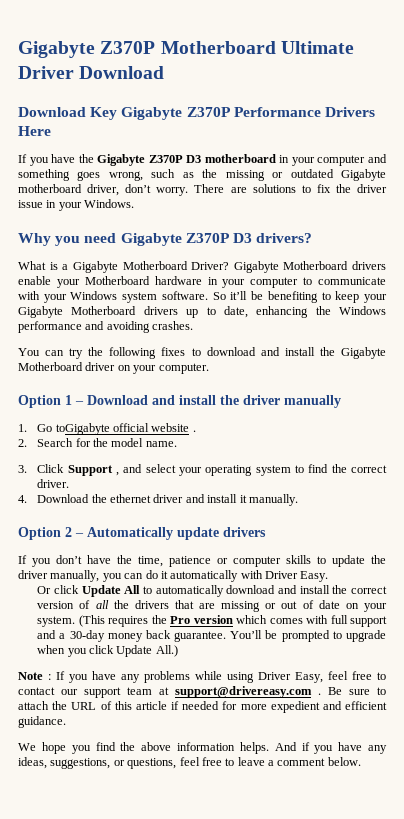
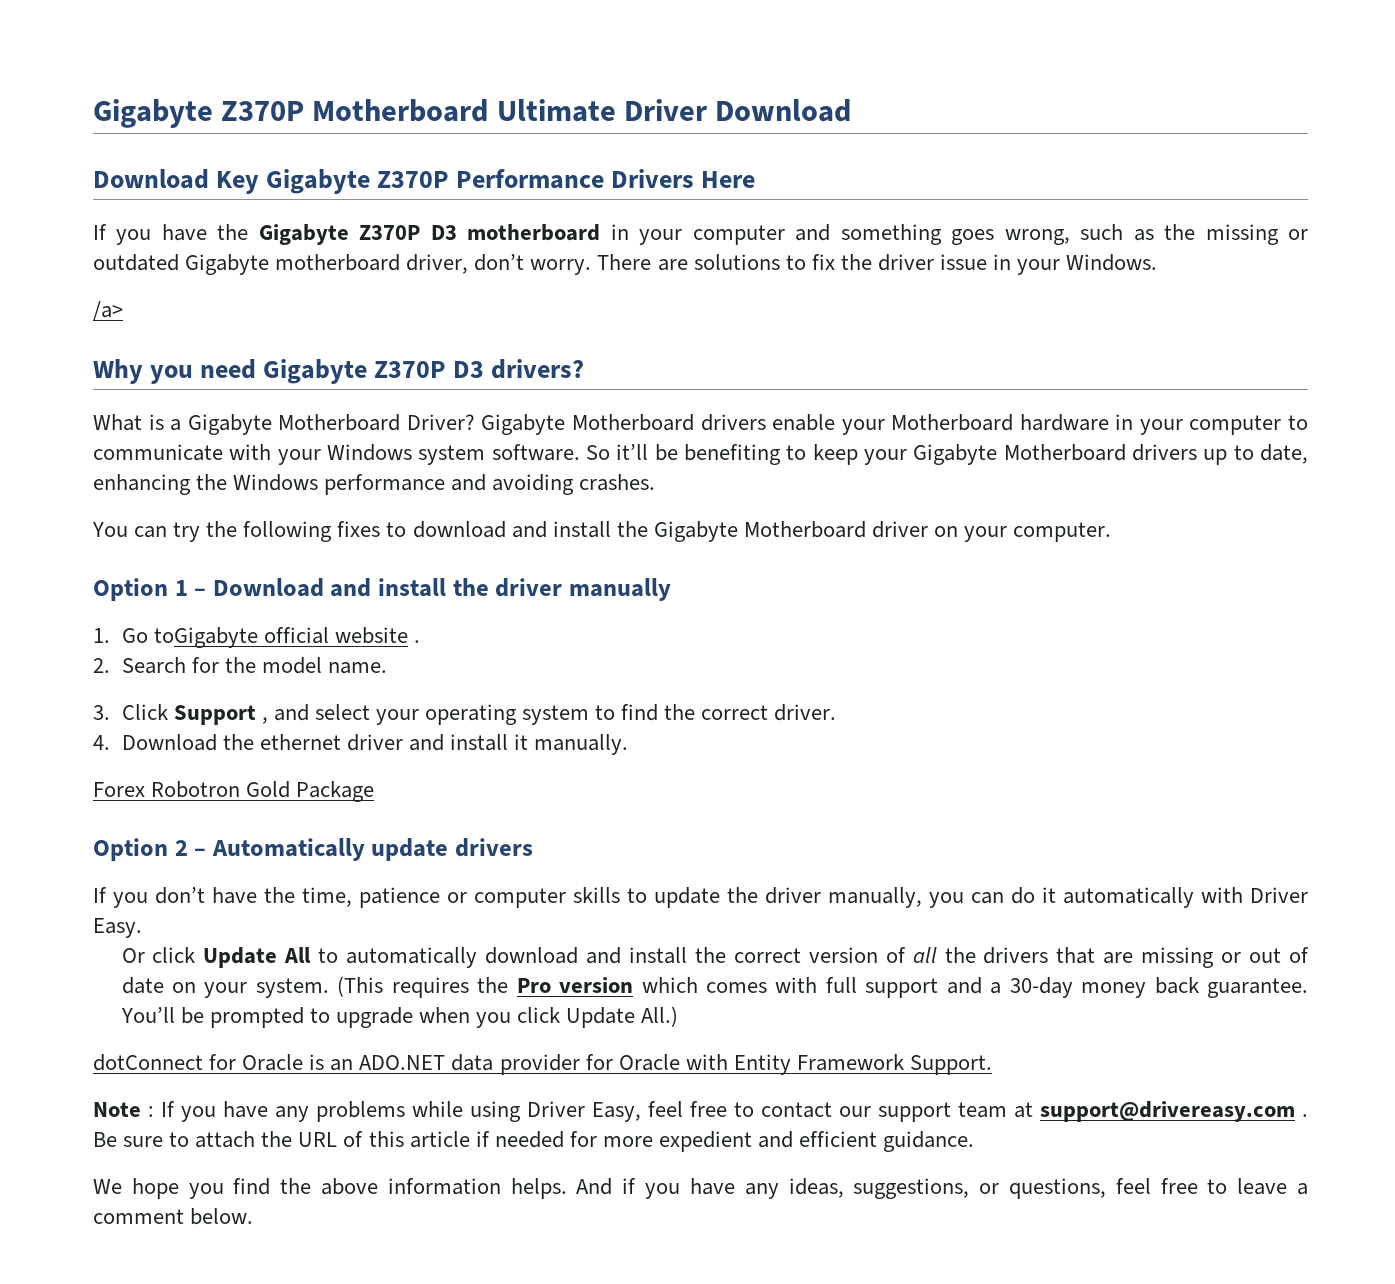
(135, 203) none -> [93,301,123,321] // /a>
(298, 500) none -> [93,781,375,802] // Forex Robotron Gold Package
(178, 651) none -> [93,1054,992,1075] // dotConnect for Oracle is an ADO.NET data provider for Oracle with Entity Framework Support.

